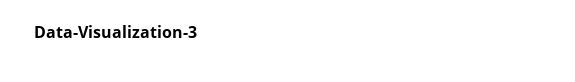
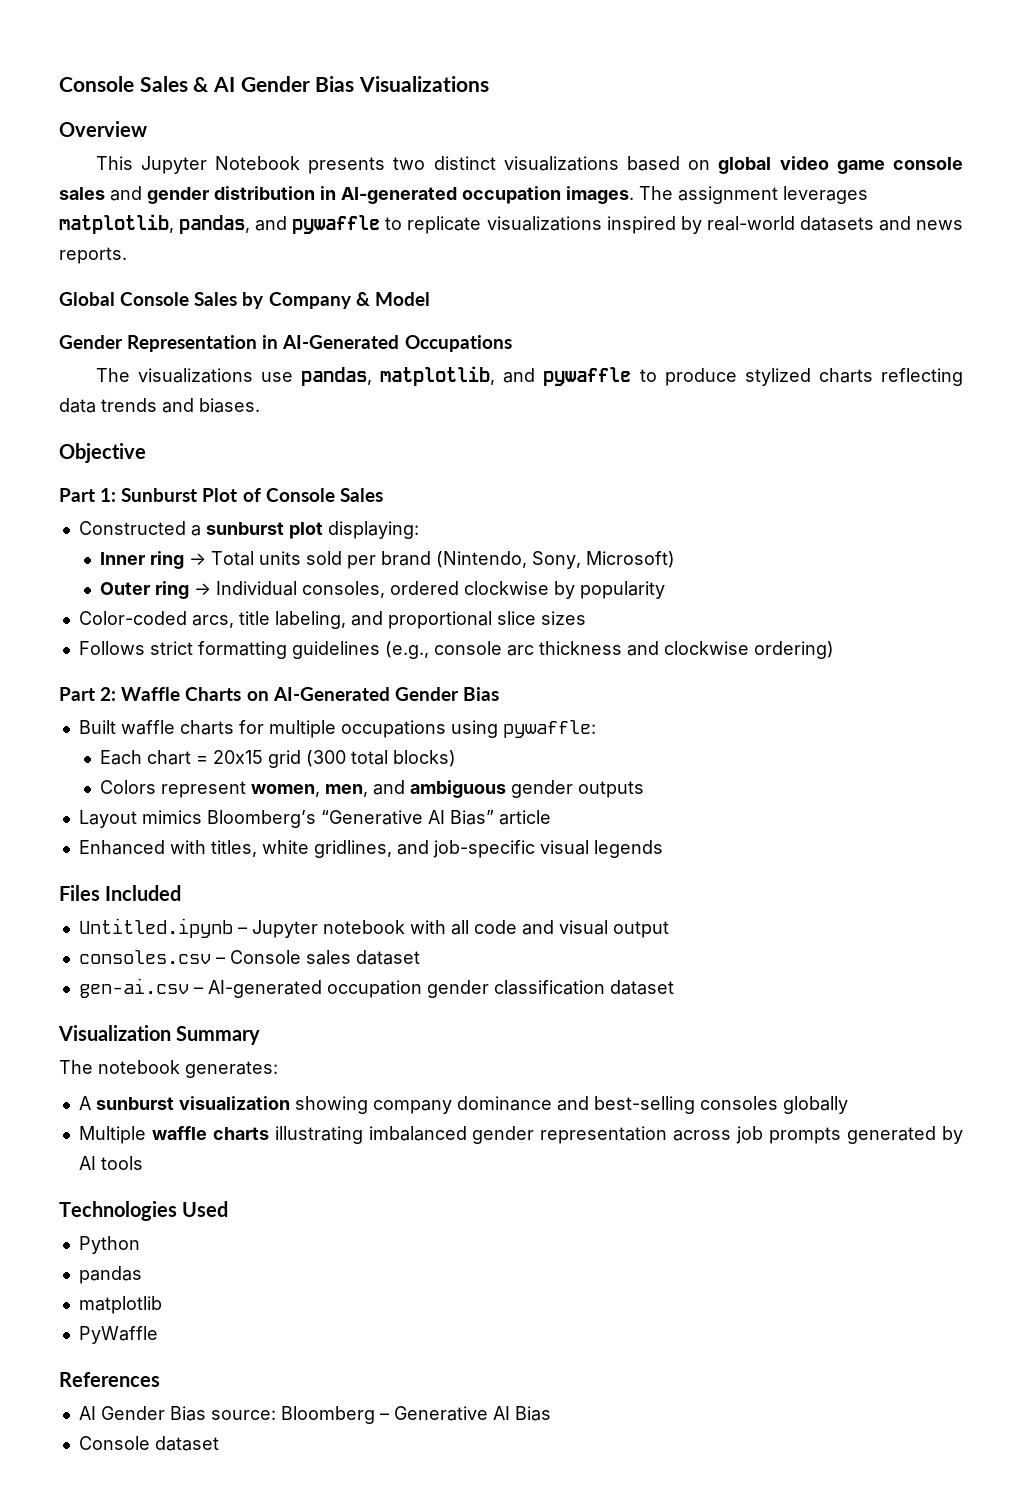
[34,25,197,38] Data-Visualization-3 -> [59,76,490,92] [59,121,147,137] [95,156,963,174] [59,186,868,204] [59,214,964,234] [59,247,127,264] [59,292,430,309] [59,335,512,352] [95,366,963,386] [59,398,260,413] [59,443,146,463] [59,488,383,502] [78,521,419,539] [100,551,676,569] [100,581,666,599] [78,611,586,629] [78,641,834,659] [59,687,499,701] [78,720,596,738] [100,750,457,768] [100,780,645,798] [78,810,551,828] [78,840,663,858] [59,885,182,901] [78,918,669,938] [78,950,420,965] [78,978,674,998] [58,1025,261,1045] [59,1060,278,1078] [78,1096,848,1114] [78,1126,963,1144] [78,1156,143,1170] [59,1201,229,1221] [78,1236,140,1254] [78,1266,142,1284] [78,1296,162,1314] [78,1326,158,1344] [59,1372,160,1387] [78,1406,551,1424] [78,1436,219,1451] Console Sales & AI Gender Bias Visualizations // Overview // This Jupyter Notebook presents two distinct visualizations based on global video game console sales and gender distribution in AI-generated occupation images. The assignment leverages matplotlib, pandas, and pywaffle to replicate visualizations inspired by real-world datasets and news reports. // Global Console Sales by Company & Model // Gender Representation in AI-Generated Occupations // The visualizations use pandas, matplotlib, and pywaffle to produce stylized charts reflecting data trends and biases. // Objective // Part 1: Sunburst Plot of Console Sales // Constructed a sunburst plot displaying: // Inner ring → Total units sold per brand (Nintendo, Sony, Microsoft) // Outer ring → Individual consoles, ordered clockwise by popularity // Color-coded arcs, title labeling, and proportional slice sizes // Follows strict formatting guidelines (e.g., console arc thickness and clockwise ordering) // Part 2: Waffle Charts on AI-Generated Gender Bias // Built waffle charts for multiple occupations using pywaffle: // Each chart = 20x15 grid (300 total blocks) // Colors represent women, men, and ambiguous gender outputs // Layout mimics Bloomberg’s “Generative AI Bias” article // Enhanced with titles, white gridlines, and job-specific visual legends // Files Included // Untitled.ipynb – Jupyter notebook with all code and visual output // consoles.csv – Console sales dataset // gen-ai.csv – AI-generated occupation gender classification dataset // Visualization Summary // The notebook generates: // A sunburst visualization showing company dominance and best-selling consoles globally // Multiple waffle charts illustrating imbalanced gender representation across job prompts generated by AI tools // Technologies Used // Python // pandas // matplotlib // PyWaffle // References // AI Gender Bias source: Bloomberg – Generative AI Bias // Console dataset

